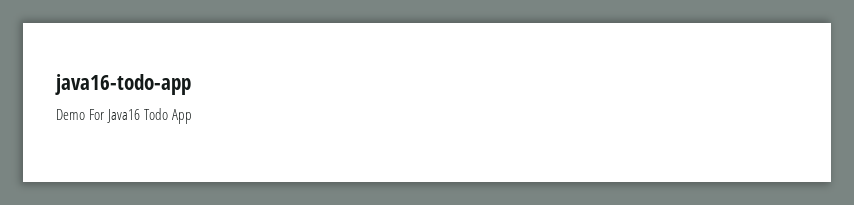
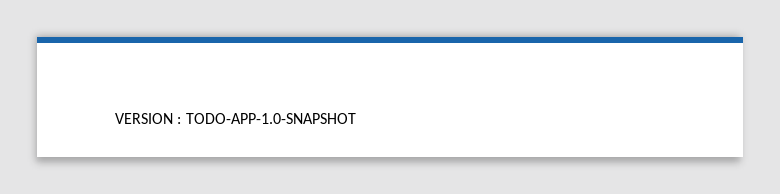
[55,74,191,95] [56,108,193,124] java16-todo-app // Demo For Java16 Todo App -> [115,113,356,124] VERSION : TODO-APP-1.0-SNAPSHOT

